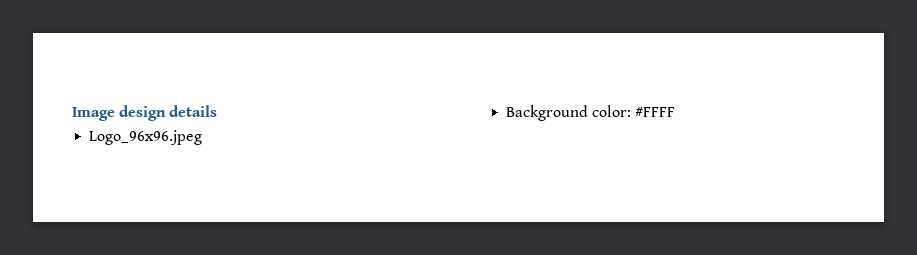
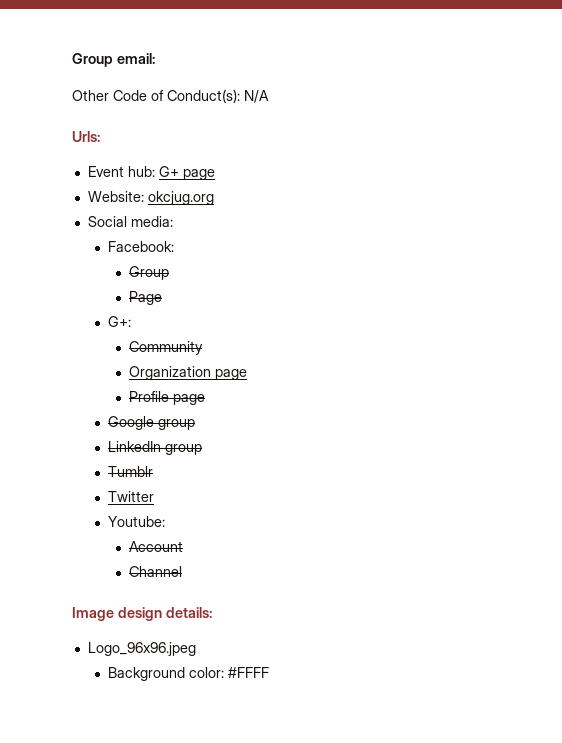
(72, 114) none -> [72,53,155,67] [72,89,269,103] [72,131,100,142] [87,166,215,180] [87,191,214,205] [87,216,173,227] [108,241,175,252] [128,266,169,280] [128,291,162,305] [108,316,132,327] [128,341,203,355] [128,366,247,380] [128,391,205,405] [108,416,196,430] [108,441,203,455] [108,466,154,477] [108,491,155,502] [108,516,166,527] [128,541,183,552] [128,566,182,577] Group email: // Other Code of Conduct(s): N/A // Urls: // Event hub: G+ page // Website: okcjug.org // Social media: // Facebook: // Group // Page // G+: // Community // Organization page // Profile page // Google group // LinkedIn group // Tumblr // Twitter // Youtube: // Account // Channel //
[169,105,218,117] details -> [165,607,212,618] details:

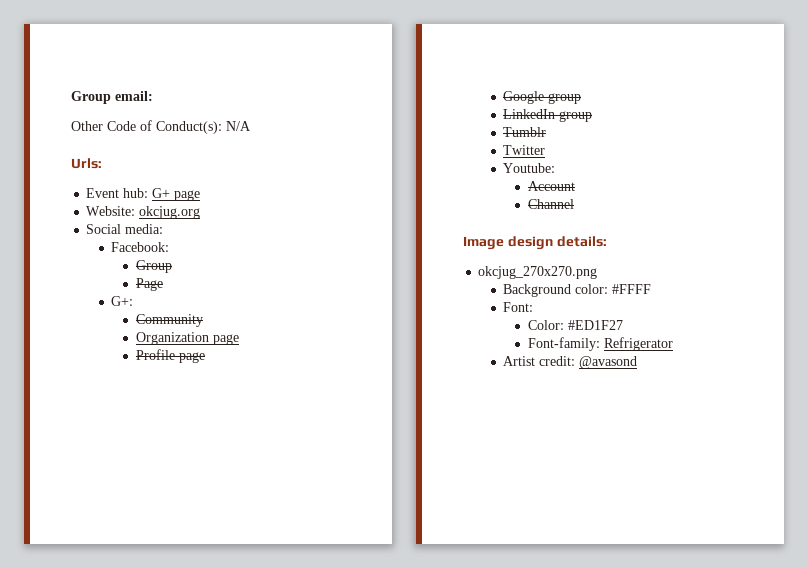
[87,642,196,656] Logo_96x96.jpeg -> [478,266,598,279] okcjug_270x270.png
(270, 672) none -> [503,302,534,312] [528,320,624,330] [528,337,674,351] [503,356,638,369] // Font: // Color: #ED1F27 // Font-family: Refrigerator // Artist credit: @avasond

